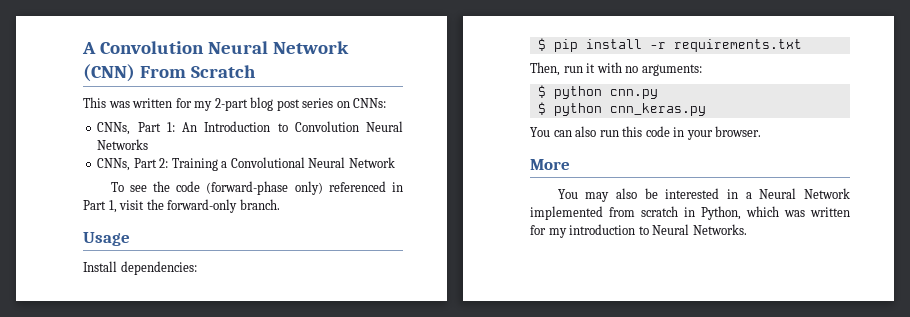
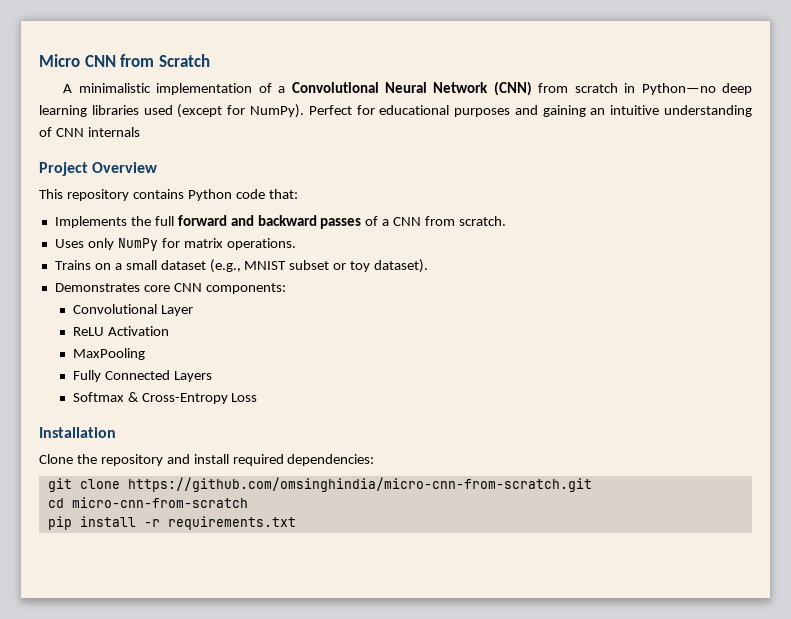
[82,41,349,54] [83,64,256,82] [83,97,387,111] [97,121,403,135] [97,139,149,150] [97,157,395,171] [110,181,403,195] [83,199,280,213] [83,232,130,246] [83,261,197,275] [537,38,802,52] [530,62,702,76] [537,85,658,99] [537,102,706,116] [530,126,762,140] [530,159,570,170] [557,188,850,202] [530,206,850,220] [530,224,747,238] A Convolution Neural Network (CNN) From Scratch // This was written for my 2-part blog post series on CNNs: // CNNs, Part 1: An Introduction to Convolution Neural Networks // CNNs, Part 2: Training a Convolutional Neural Network // To see the code (forward-phase only) referenced in Part 1, visit the forward-only branch. // Usage // Install dependencies: // $ pip install -r requirements.txt // Then, run it with no arguments: // $ python cnn.py // $ python cnn_keras.py // You can also run this code in your browser. // More // You may also be interested in a Neural Network implemented from scratch in Python, which was written for my introduction to Neural Networks. -> [39,54,210,67] [63,81,752,96] [39,104,753,118] [39,127,140,137] [39,162,158,176] [39,189,298,201] [54,215,507,229] [54,238,296,251] [54,259,429,273] [54,283,286,294] [72,304,193,316] [72,326,169,336] [72,348,145,360] [72,370,212,382] [72,392,258,404] [39,427,116,438] [39,454,375,466] [47,477,592,492] [47,497,248,508] [47,516,296,530] Micro CNN from Scratch // A minimalistic implementation of a Convolutional Neural Network (CNN) from scratch in Python—no deep learning libraries used (except for NumPy). Perfect for educational purposes and gaining an intuitive understanding of CNN internals // Project Overview // This repository contains Python code that: // Implements the full forward and backward passes of a CNN from scratch. // Uses only NumPy for matrix operations. // Trains on a small dataset (e.g., MNIST subset or toy dataset). // Demonstrates core CNN components: // Convolutional Layer // ReLU Activation // MaxPooling // Fully Connected Layers // Softmax & Cross-Entropy Loss // Installation // Clone the repository and install required dependencies: // git clone https://github.com/omsinghindia/micro-cnn-from-scratch.git // cd micro-cnn-from-scratch // pip install -r requirements.txt

